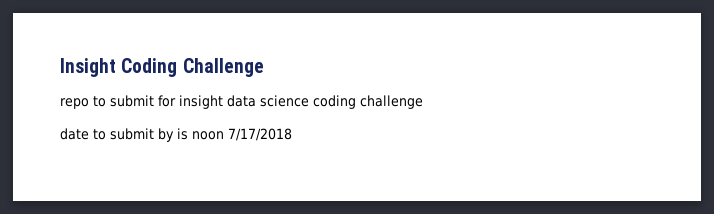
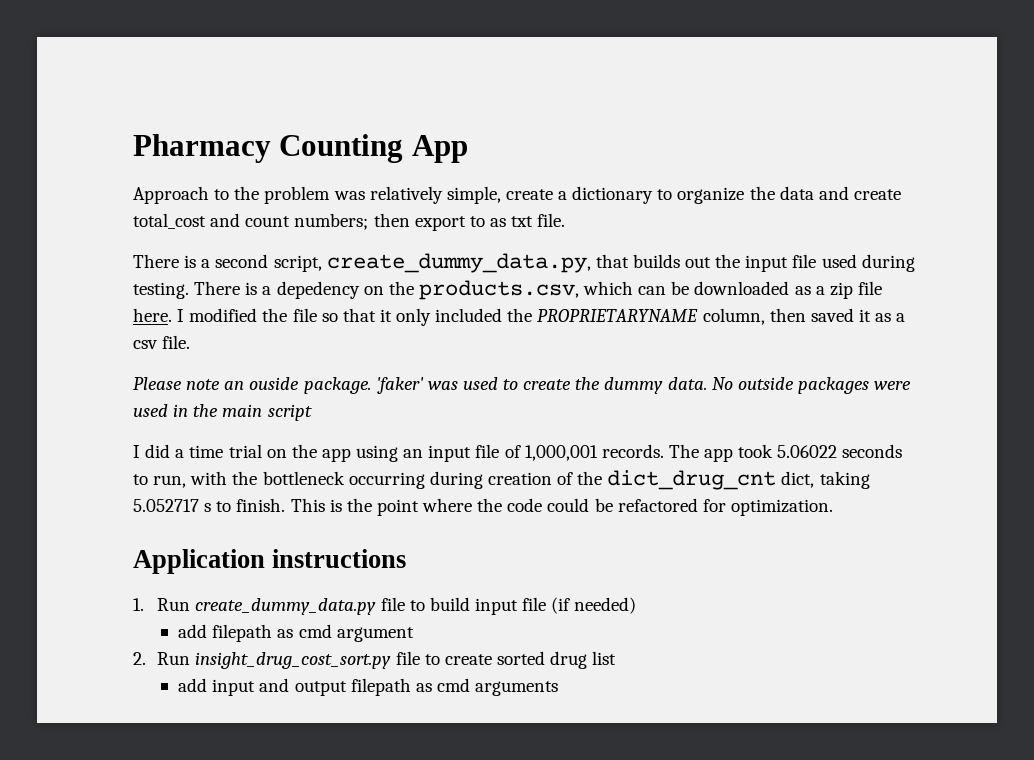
[60,58,264,77] [60,95,423,109] [60,128,292,142] Insight Coding Challenge // repo to submit for insight data science coding challenge // date to submit by is noon 7/17/2018 -> [133,134,468,163] [133,186,901,204] [133,213,566,231] [133,253,915,273] [133,280,882,300] [133,308,906,326] [133,335,191,349] [133,377,912,394] [133,404,312,421] [133,444,903,462] [133,470,870,490] [133,498,833,516] [133,549,407,574] [133,597,637,615] [178,624,414,642] [133,651,617,669] [178,678,559,696] Pharmacy Counting App // Approach to the problem was relatively simple, create a dictionary to organize the data and create total_cost and count numbers; then export to as txt file. // There is a second script, create_dummy_data.py, that builds out the input file used during testing. There is a depedency on the products.csv, which can be downloaded as a zip file here. I modified the file so that it only included the PROPRIETARYNAME column, then saved it as a csv file. // Please note an ouside package. 'faker' was used to create the dummy data. No outside packages were used in the main script // I did a time trial on the app using an input file of 1,000,001 records. The app took 5.06022 seconds to run, with the bottleneck occurring during creation of the dict_drug_cnt dict, taking 5.052717 s to finish. This is the point where the code could be refactored for optimization. // Application instructions // 1. Run create_dummy_data.py file to build input file (if needed) // add filepath as cmd argument // 2. Run insight_drug_cost_sort.py file to create sorted drug list // add input and output filepath as cmd arguments

